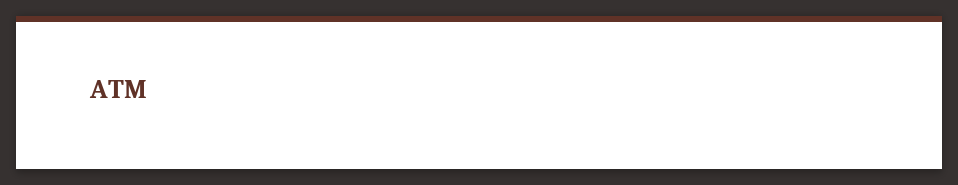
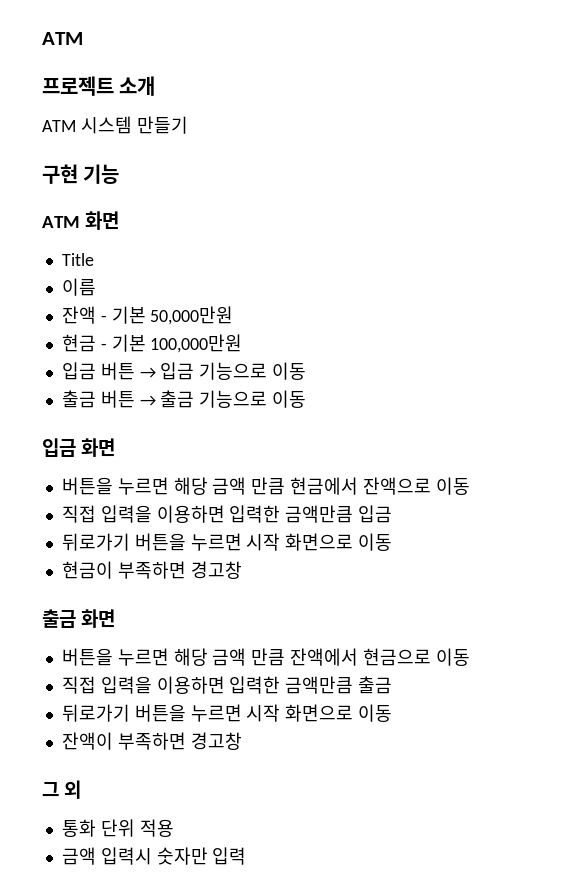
[89,80,147,98] ATM -> [42,32,83,45] [42,76,156,96] [42,116,188,134] [42,164,120,184] [42,211,120,230] [61,253,94,266] [61,278,96,296] [61,306,234,325] [61,334,243,353] [61,362,307,380] [61,390,307,408] [42,438,116,457] [61,477,470,495] [61,505,393,523] [61,533,393,551] [61,561,242,579] [42,609,116,628] [61,648,470,666] [61,676,393,694] [61,704,393,722] [61,732,242,750] [42,780,82,799] [61,819,174,837] [61,847,247,865] ATM // 프로젝트 소개 // ATM 시스템 만들기 // 구현 기능 // ATM 화면 // Title // 이름 // 잔액 - 기본 50,000만원 // 현금 - 기본 100,000만원 // 입금 버튼 → 입금 기능으로 이동 // 출금 버튼 → 출금 기능으로 이동 // 입금 화면 // 버튼을 누르면 해당 금액 만큼 현금에서 잔액으로 이동 // 직접 입력을 이용하면 입력한 금액만큼 입금 // 뒤로가기 버튼을 누르면 시작 화면으로 이동 // 현금이 부족하면 경고창 // 출금 화면 // 버튼을 누르면 해당 금액 만큼 잔액에서 현금으로 이동 // 직접 입력을 이용하면 입력한 금액만큼 출금 // 뒤로가기 버튼을 누르면 시작 화면으로 이동 // 잔액이 부족하면 경고창 // 그 외 // 통화 단위 적용 // 금액 입력시 숫자만 입력

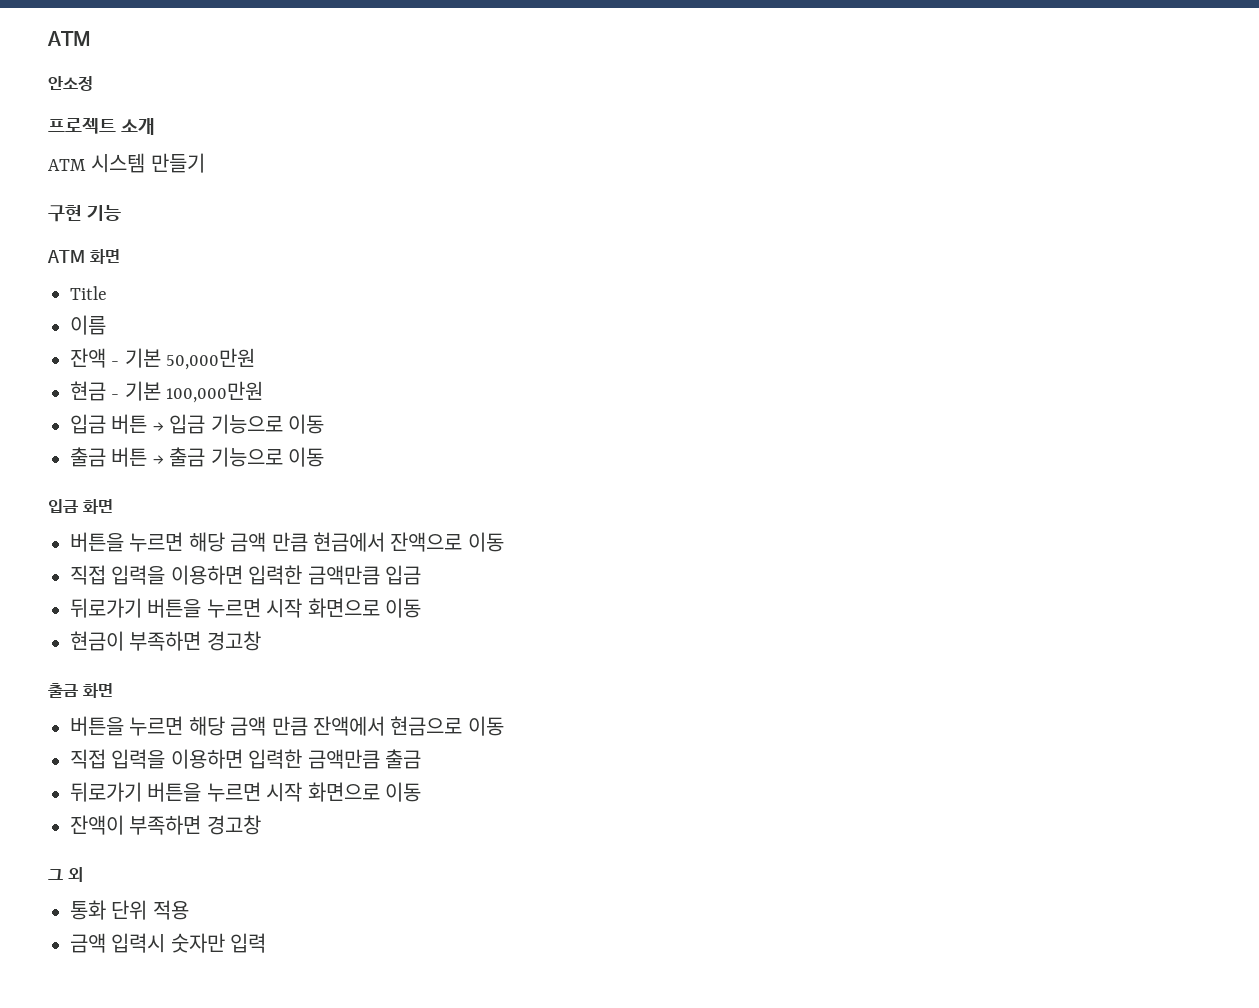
[42,32,83,45] ATM -> [47,31,91,46] [48,76,93,91] ATM // 안소정

